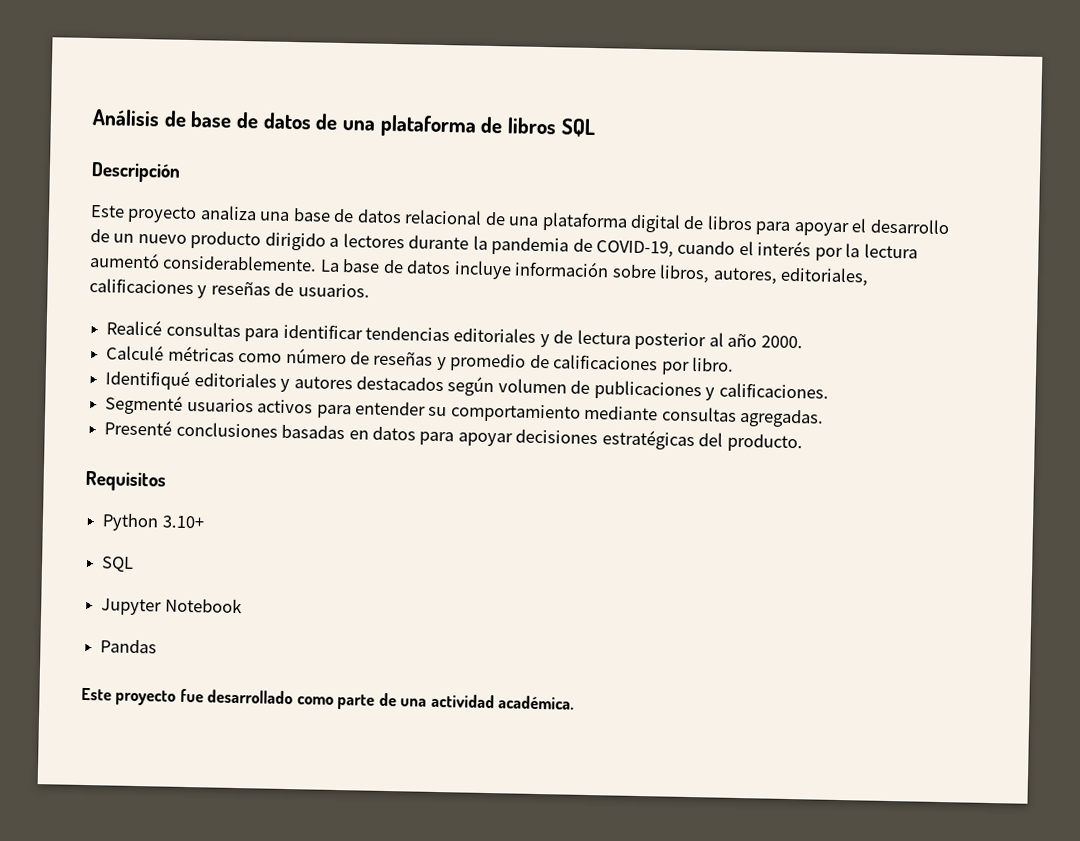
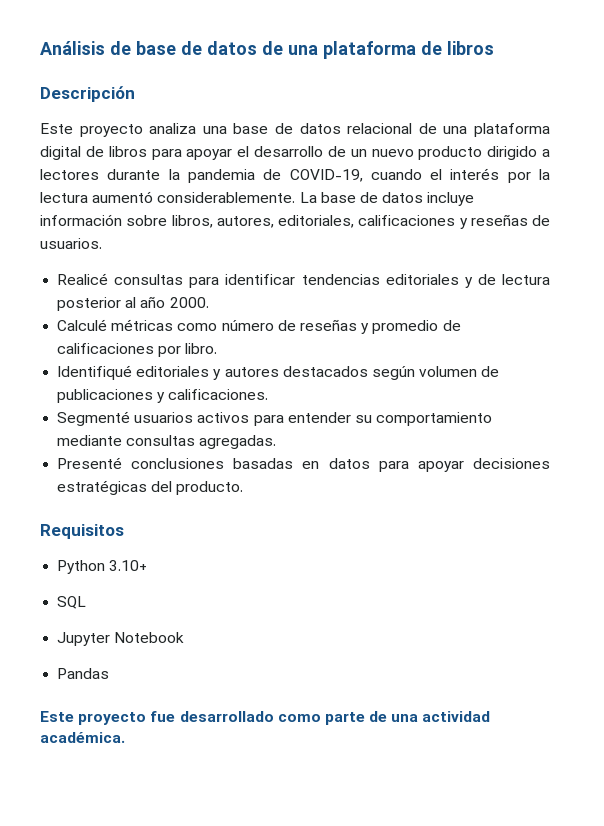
[560,118,596,138] SQL -> (494, 48) none

